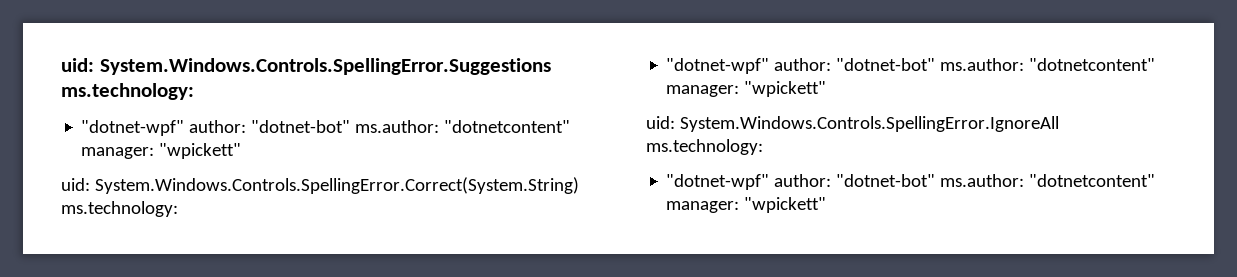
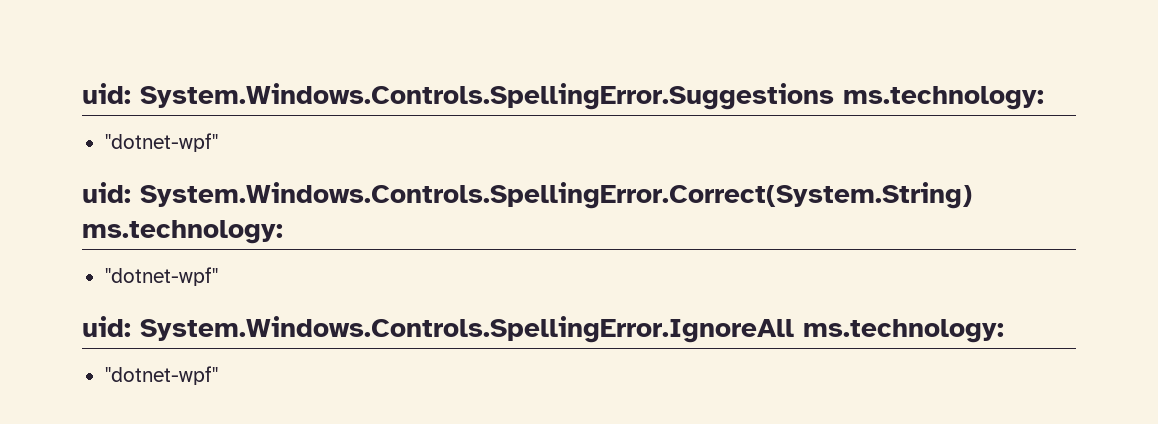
[189,120,571,133] [81,143,242,159] [61,177,579,194] [61,201,178,217] [666,58,1156,74] [666,81,827,97] [646,116,1059,132] [646,139,763,155] [666,174,1156,190] [666,197,827,213] author: "dotnet-bot" ms.author: "dotnetcontent" manager: "wpickett" // uid: System.Windows.Controls.SpellingError.Correct(System.String) ms.technology: // "dotnet-wpf" author: "dotnet-bot" ms.author: "dotnetcontent" manager: "wpickett" // uid: System.Windows.Controls.SpellingError.IgnoreAll ms.technology: // "dotnet-wpf" author: "dotnet-bot" ms.author: "dotnetcontent" manager: "wpickett" -> [82,182,972,209] [82,220,283,244] [104,267,218,286] [82,316,1004,343] [104,366,218,385] // uid: System.Windows.Controls.SpellingError.Correct(System.String) ms.technology: // "dotnet-wpf" // uid: System.Windows.Controls.SpellingError.IgnoreAll ms.technology: // "dotnet-wpf"

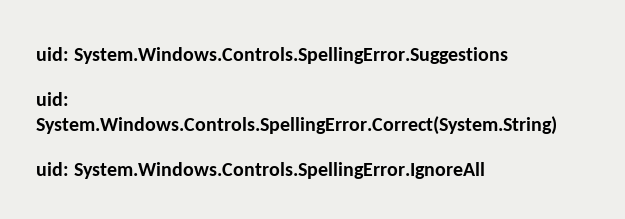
[843,86,1044,110] [104,133,218,152] ms.technology: // "dotnet-wpf" -> (509, 55) none
[82,220,283,244] [104,267,218,286] ms.technology: // "dotnet-wpf" -> (557, 125) none
[803,319,1004,343] [104,366,218,385] ms.technology: // "dotnet-wpf" -> (486, 170) none

